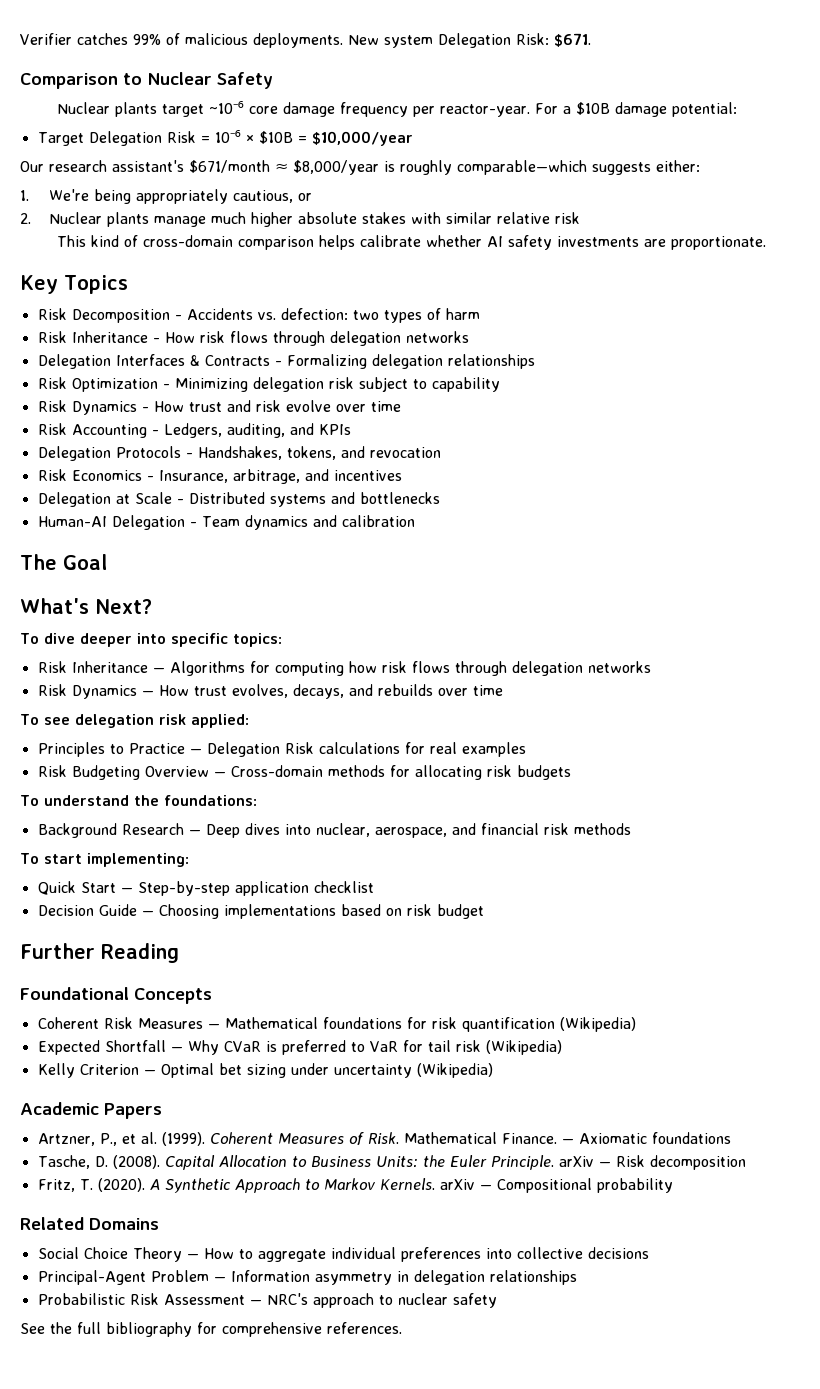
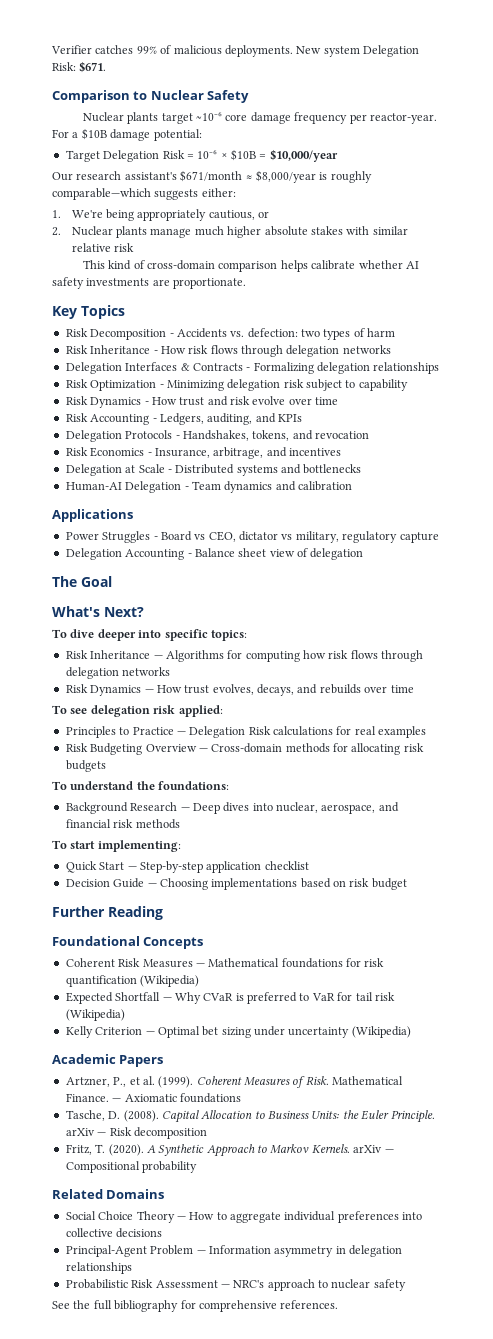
(415, 521) none -> [52,509,133,522] [65,531,439,543] [65,548,364,560] // Applications // Power Struggles - Board vs CEO, dictator vs military, regulatory capture // Delegation Accounting - Balance sheet view of delegation

